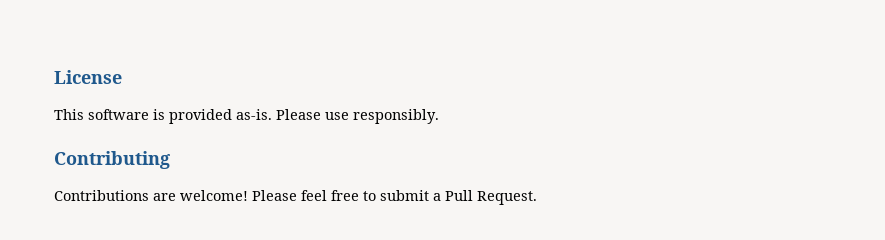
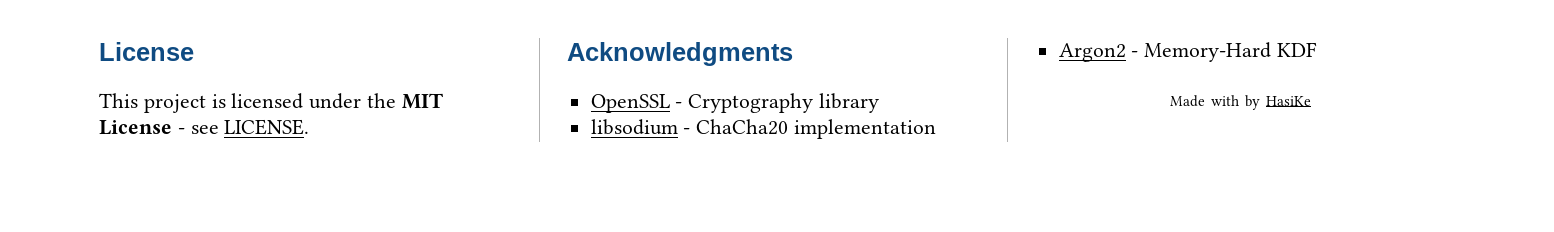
[88,109,439,124] [54,151,170,169] [54,190,537,205] software is provided as-is. Please use responsibly. // Contributing // Contributions are welcome! Please feel free to submit a Pull Request. -> [143,93,443,113] [99,119,310,135] [567,42,793,66] [590,93,880,113] [590,119,937,139] [1058,42,1318,62] [1170,95,1311,110] project is licensed under the MIT License - see LICENSE. // Acknowledgments // OpenSSL - Cryptography library // libsodium - ChaCha20 implementation // Argon2 - Memory-Hard KDF // Made with by HasiKe

